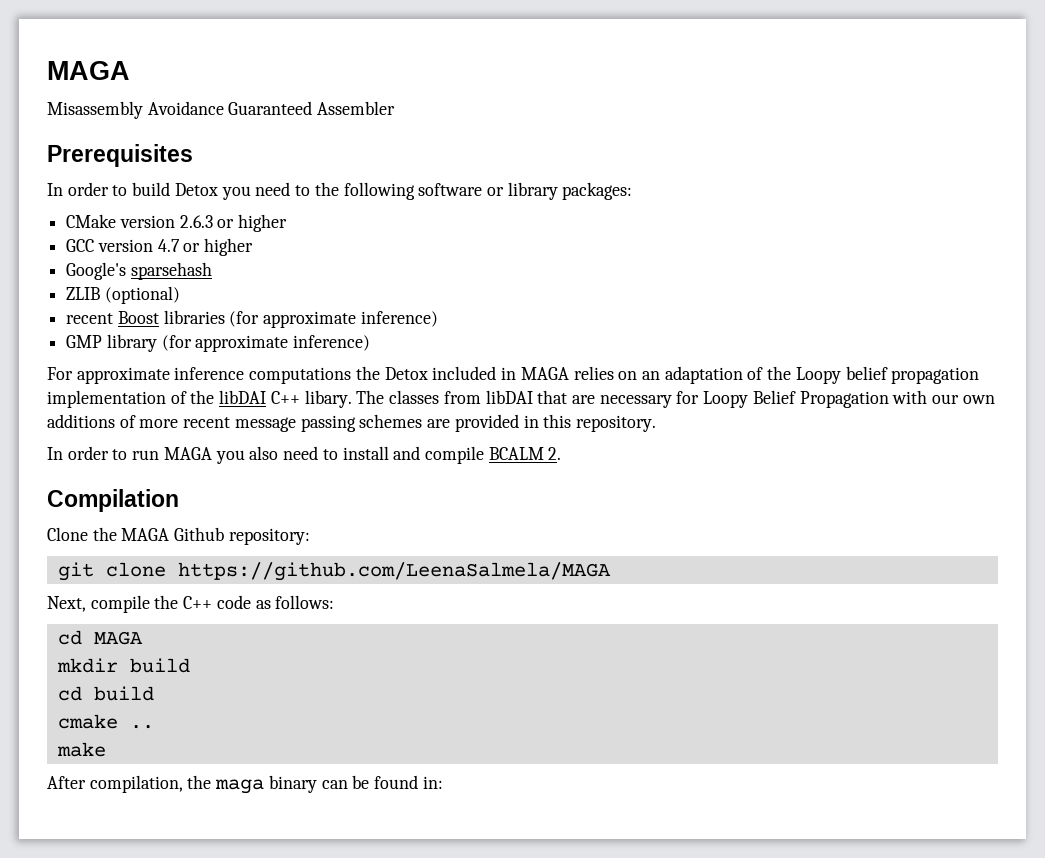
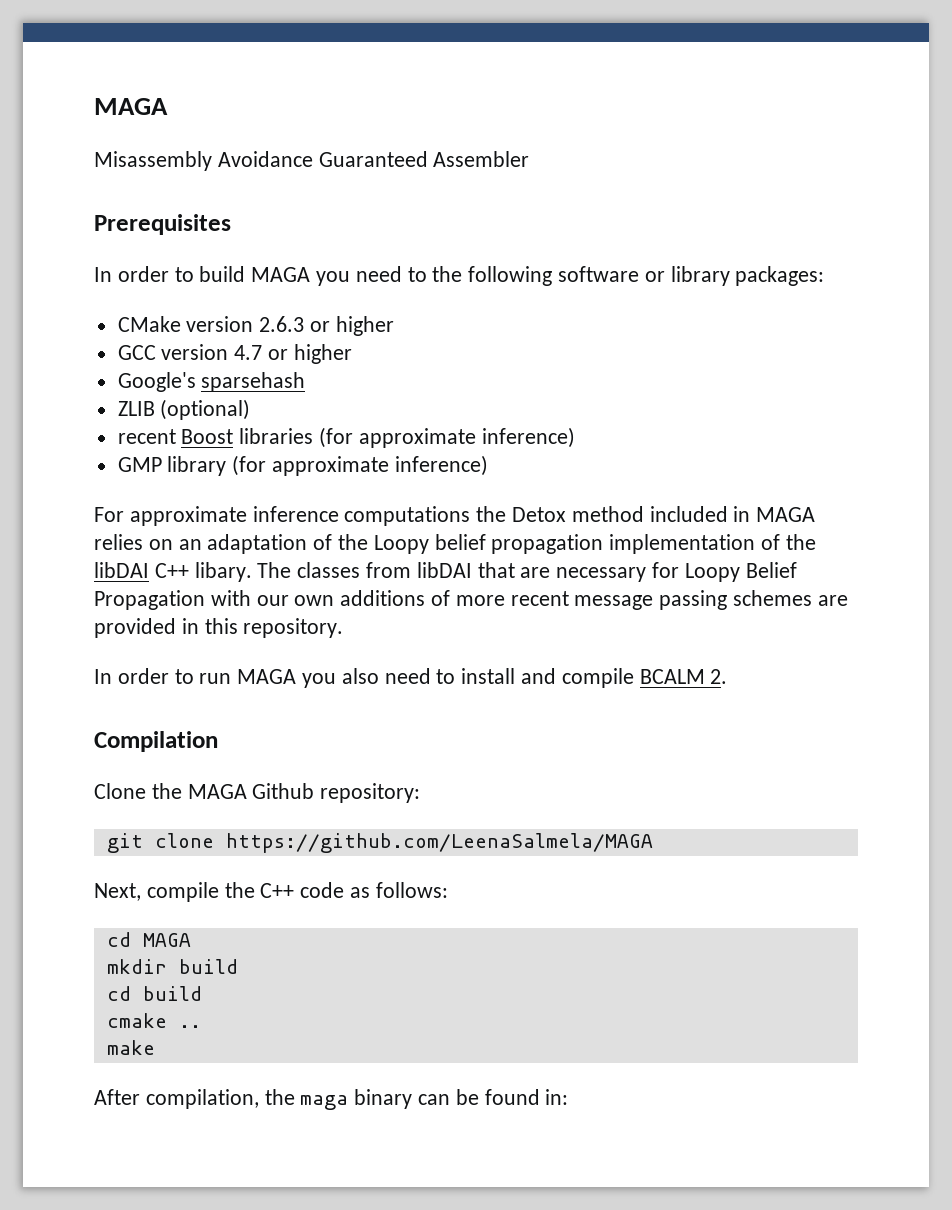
[174,183,218,196] Detox -> [251,267,311,282] MAGA
(428, 373) none -> [571,506,644,522] method

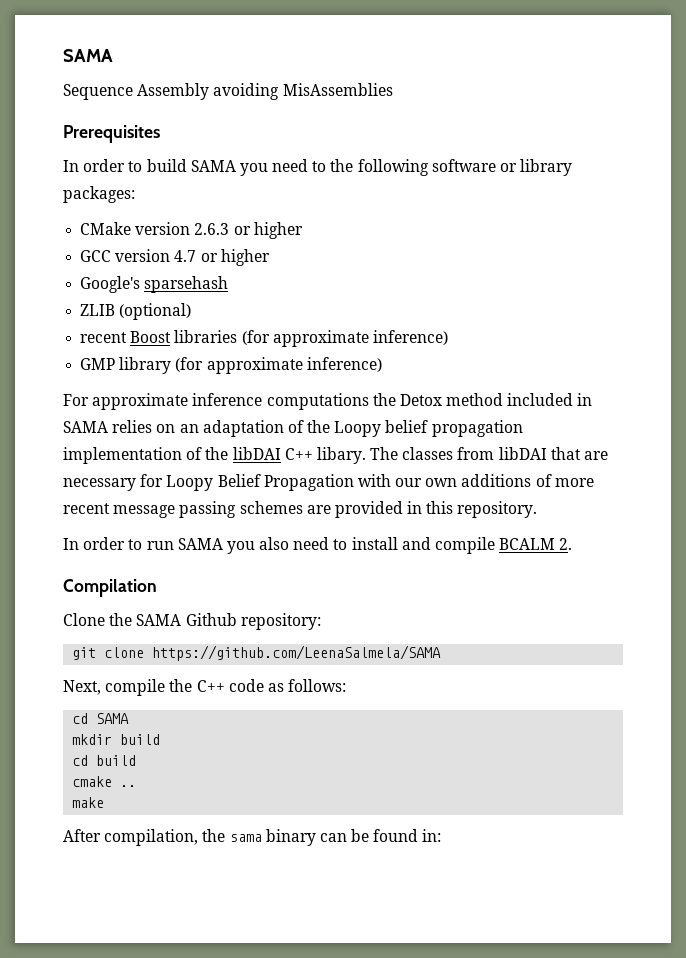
[94,98,168,115] [94,151,530,171] MAGA // Misassembly Avoidance Guaranteed Assembler -> [63,49,113,62] [63,83,393,100] SAMA // Sequence Assembly avoiding MisAssemblies
[251,267,311,282] MAGA -> [190,160,236,172] SAMA
[756,507,816,522] MAGA -> [63,421,108,433] SAMA
[237,669,297,684] MAGA -> [177,538,223,550] SAMA
[187,784,247,799] MAGA -> [136,614,182,626] SAMA
[225,833,653,853] https://github.com/LeenaSalmela/MAGA -> [152,645,442,661] https://github.com/LeenaSalmela/SAMA
[142,933,191,947] MAGA -> [96,713,130,724] SAMA
[300,1095,349,1110] maga -> [229,834,262,842] sama

